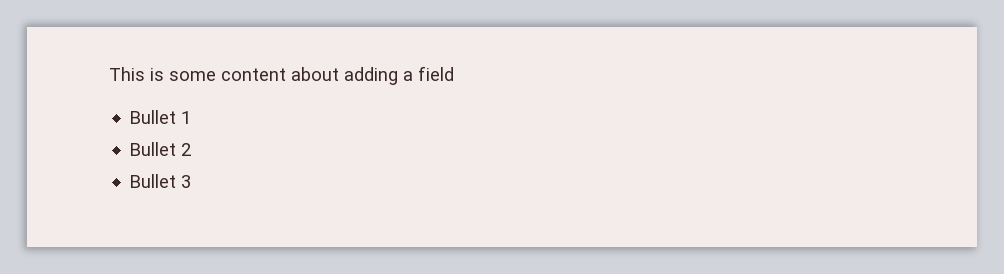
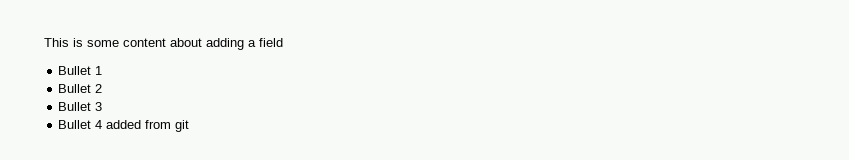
(192, 181) none -> [58,120,190,132] // Bullet 4 added from git

